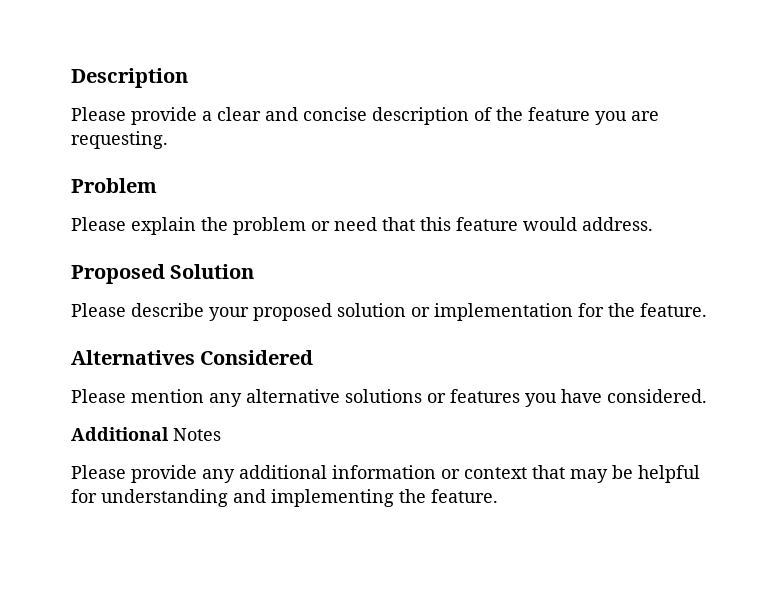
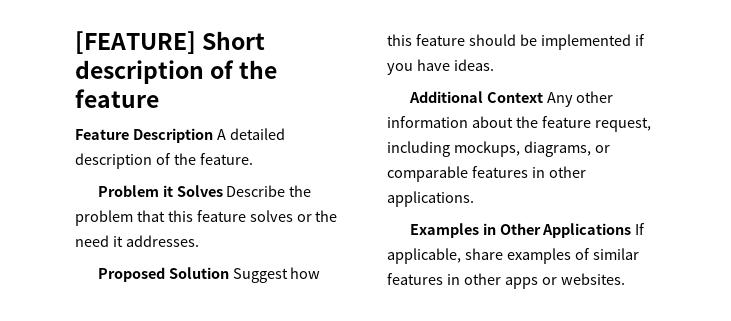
[71,68,188,88] [71,107,659,125] [71,131,168,149] [71,178,157,193] [71,217,653,235] [71,264,255,284] [71,303,707,321] [71,350,314,365] [71,389,520,407] Description // Please provide a clear and concise description of the feature you are requesting. // Problem // Please explain the problem or need that this feature would address. // Proposed Solution // Please describe your proposed solution or implementation for the feature. // Alternatives Considered // Please mention any alternative solutions or features -> [75,31,266,54] [75,60,278,84] [75,89,159,108] [75,128,285,143] [75,153,253,169] [97,185,312,197] [75,210,338,226] [75,235,199,247] [97,267,321,283] [387,34,645,50] [FEATURE] Short description of the feature // Feature Description A detailed description of the feature. // Problem it Solves Describe the problem that this feature solves or the need it addresses. // Proposed Solution Suggest how this feature should be implemented if
[607,389,707,403] considered. -> [453,59,494,71] ideas.
[173,428,221,441] [71,465,700,483] [71,489,498,507] Notes // Please provide any additional information or context that may be helpful for understanding and implementing the feature. -> [486,91,614,107] [387,116,651,132] [387,141,610,157] [387,166,586,182] [387,191,474,207] [409,223,646,238] [387,248,639,264] [387,273,625,289] Context Any other information about the feature request, including mockups, diagrams, or comparable features in other applications. // Examples in Other Applications If applicable, share examples of similar features in other apps or websites.

